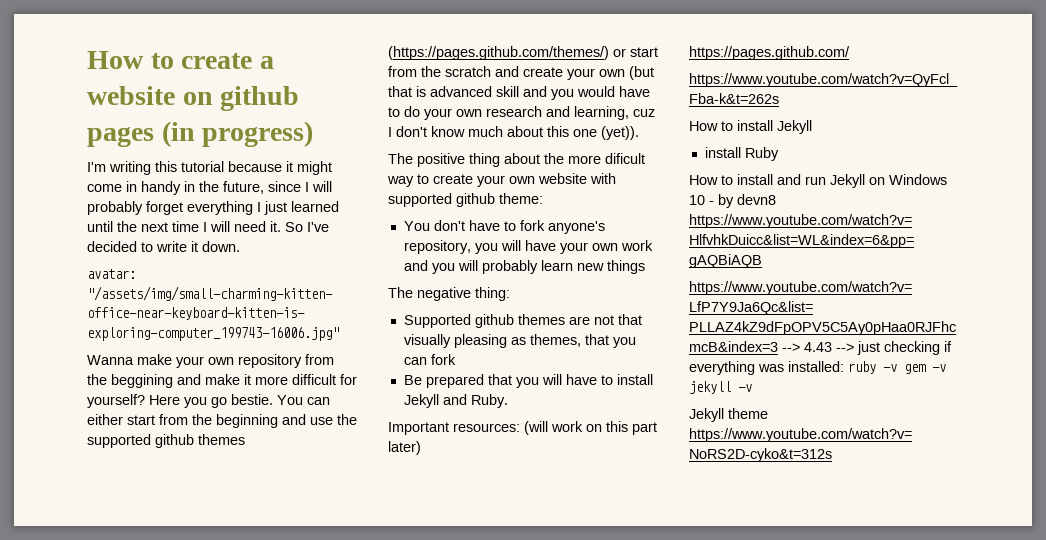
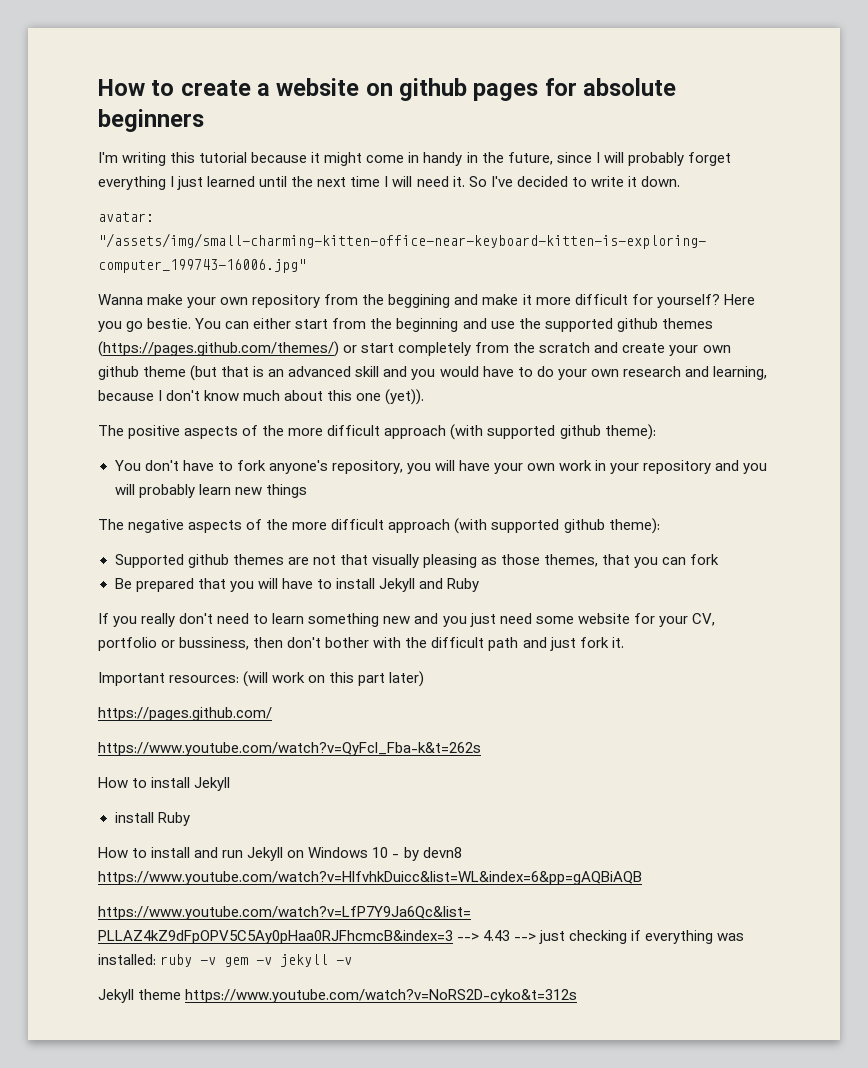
[161,121,314,147] (in progress) -> [544,78,677,96] [98,109,204,132] for absolute beginners
(658, 52) none -> [398,342,472,356] completely
(625, 73) none -> [98,366,187,380] github theme
(426, 91) none -> [268,369,285,377] an
[633,109,655,117] cuz -> [98,390,154,401] because
[469,153,645,167] [387,173,616,187] [388,193,543,207] thing about the more dificult way to create your own website with supported github theme: -> [184,424,656,440] aspects of the more difficult approach (with supported github theme):
(653, 245) none -> [595,460,712,474] in your repository
[475,287,510,301] thing: -> [188,518,660,534] aspects of the more difficult approach (with supported github theme):
(526, 341) none -> [500,554,540,565] those
[470,394,508,408] Ruby. -> [447,578,480,592] [98,613,715,627] [98,637,624,651] Ruby // If you really don't need to learn something new and you just need some website for your CV, portfolio or bussiness, then don't bother with the difficult path and just fork it.

